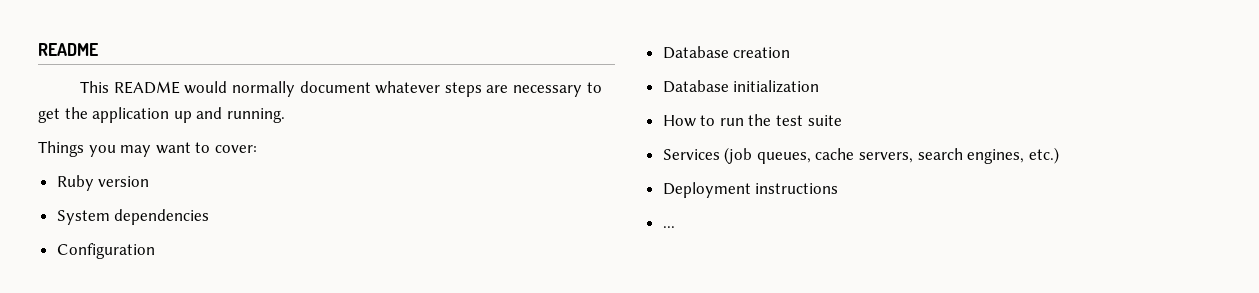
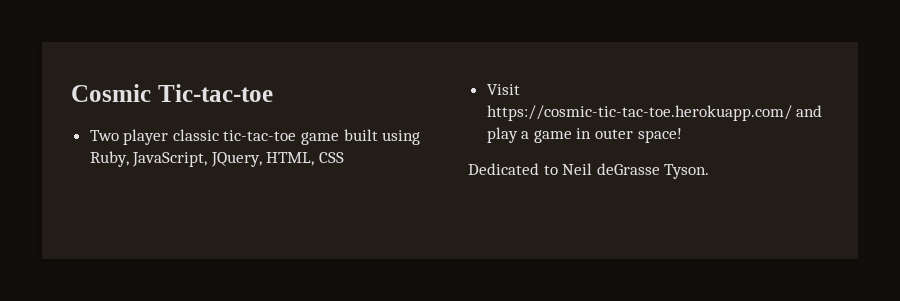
[38,43,98,56] [80,81,602,97] [38,107,285,123] [38,141,257,157] [56,175,150,191] [56,209,210,225] [56,243,155,259] [662,46,791,59] [662,80,820,93] [662,114,842,127] [662,147,1059,164] [662,182,839,198] [662,226,675,228] README // This README would normally document whatever steps are necessary to get the application up and running. // Things you may want to cover: // Ruby version // System dependencies // Configuration // Database creation // Database initialization // How to run the test suite // Services (job queues, cache servers, search engines, etc.) // Deployment instructions // ... -> [71,84,273,102] [89,129,421,145] [89,151,345,167] [486,84,520,95] [486,105,823,121] [486,127,682,143] [468,163,710,179] Cosmic Tic-tac-toe // Two player classic tic-tac-toe game built using Ruby, JavaScript, JQuery, HTML, CSS // Visit https://cosmic-tic-tac-toe.herokuapp.com/ and play a game in outer space! // Dedicated to Neil deGrasse Tyson.

